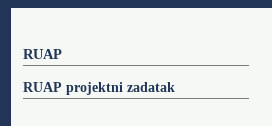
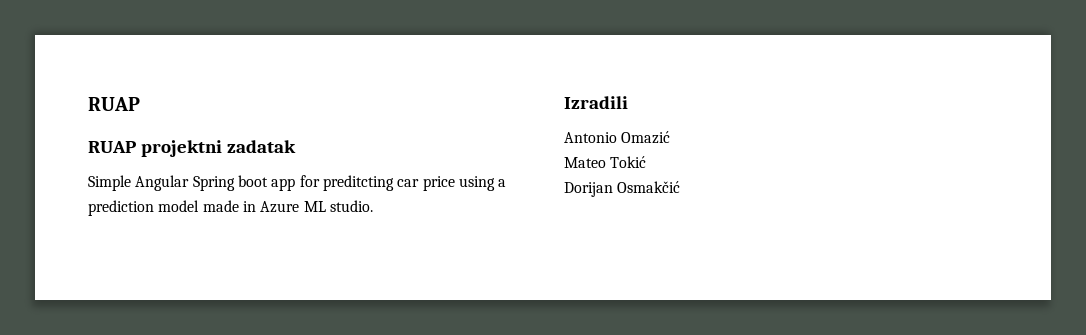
(175, 87) none -> [88,175,507,191] [88,200,373,216] [564,96,628,109] [564,131,671,144] [564,156,647,168] [564,181,681,197] // Simple Angular Spring boot app for preditcting car price using a prediction model made in Azure ML studio. // Izradili // Antonio Omazić // Mateo Tokić // Dorijan Osmakčić

